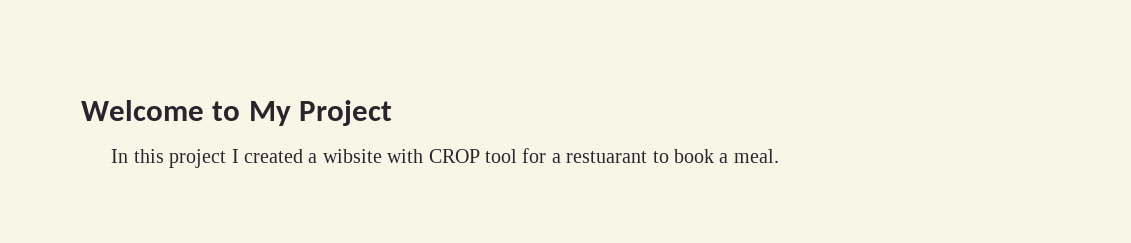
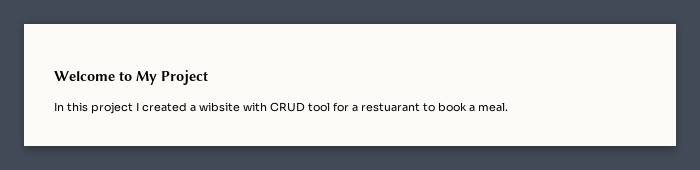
[428,149,480,163] CROP -> [270,102,305,112] CRUD

